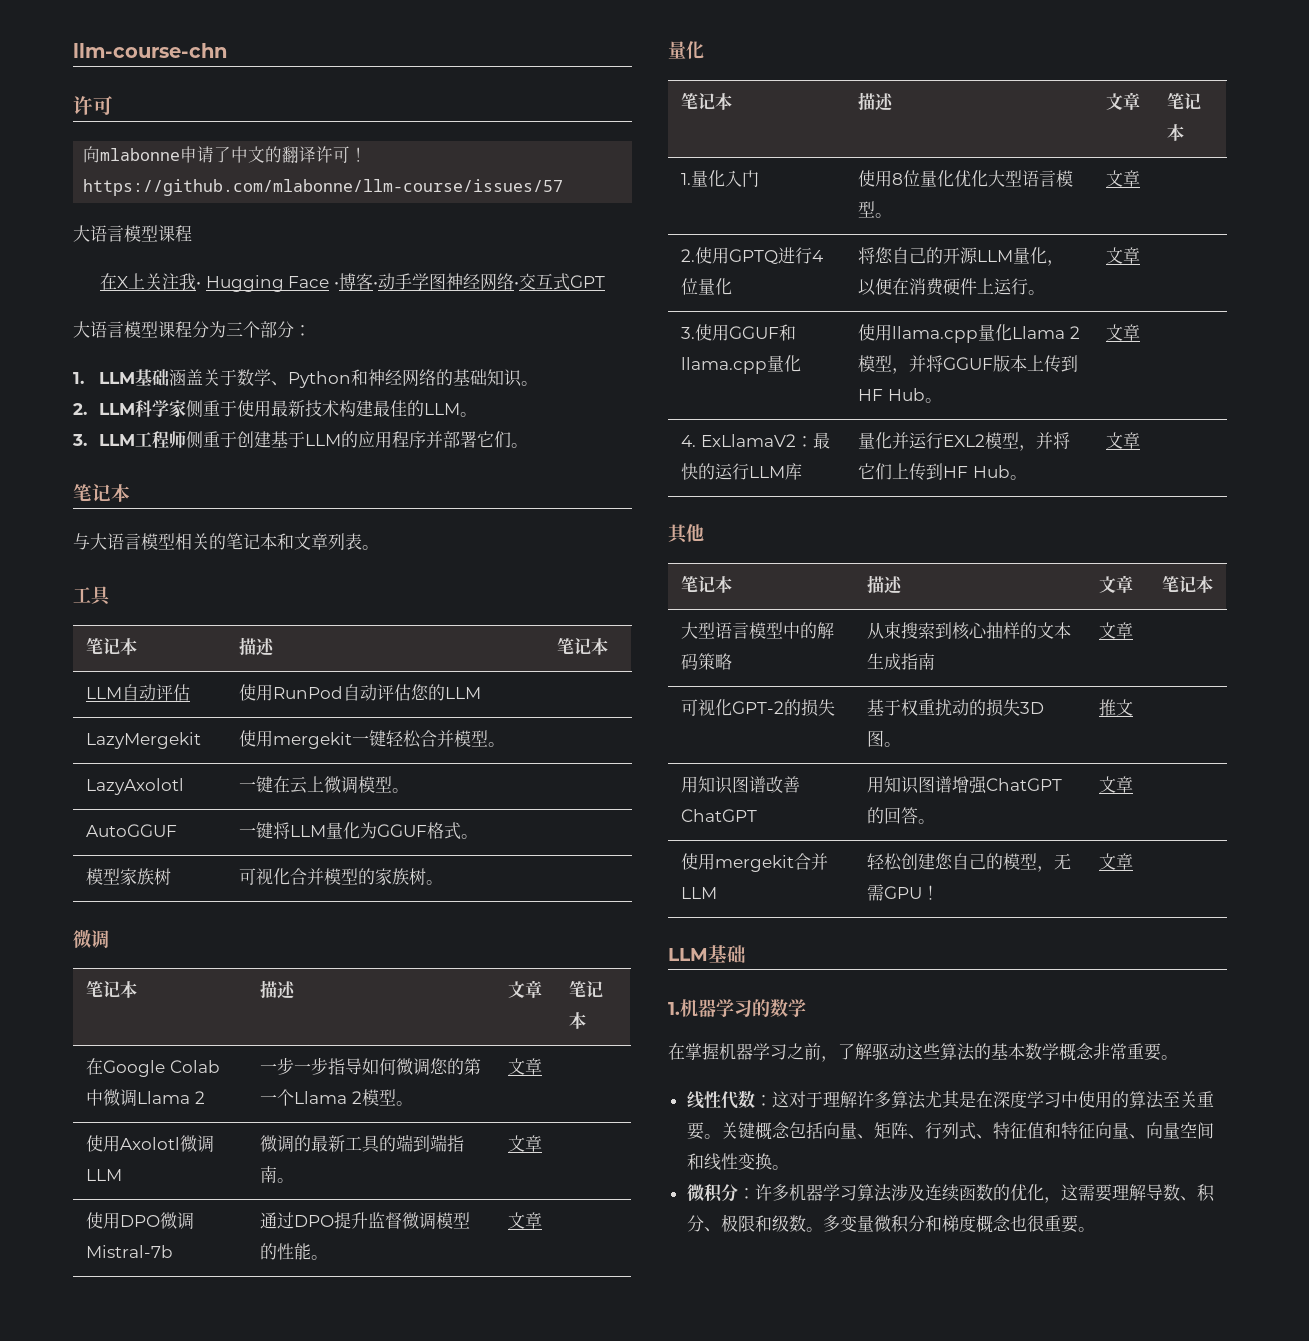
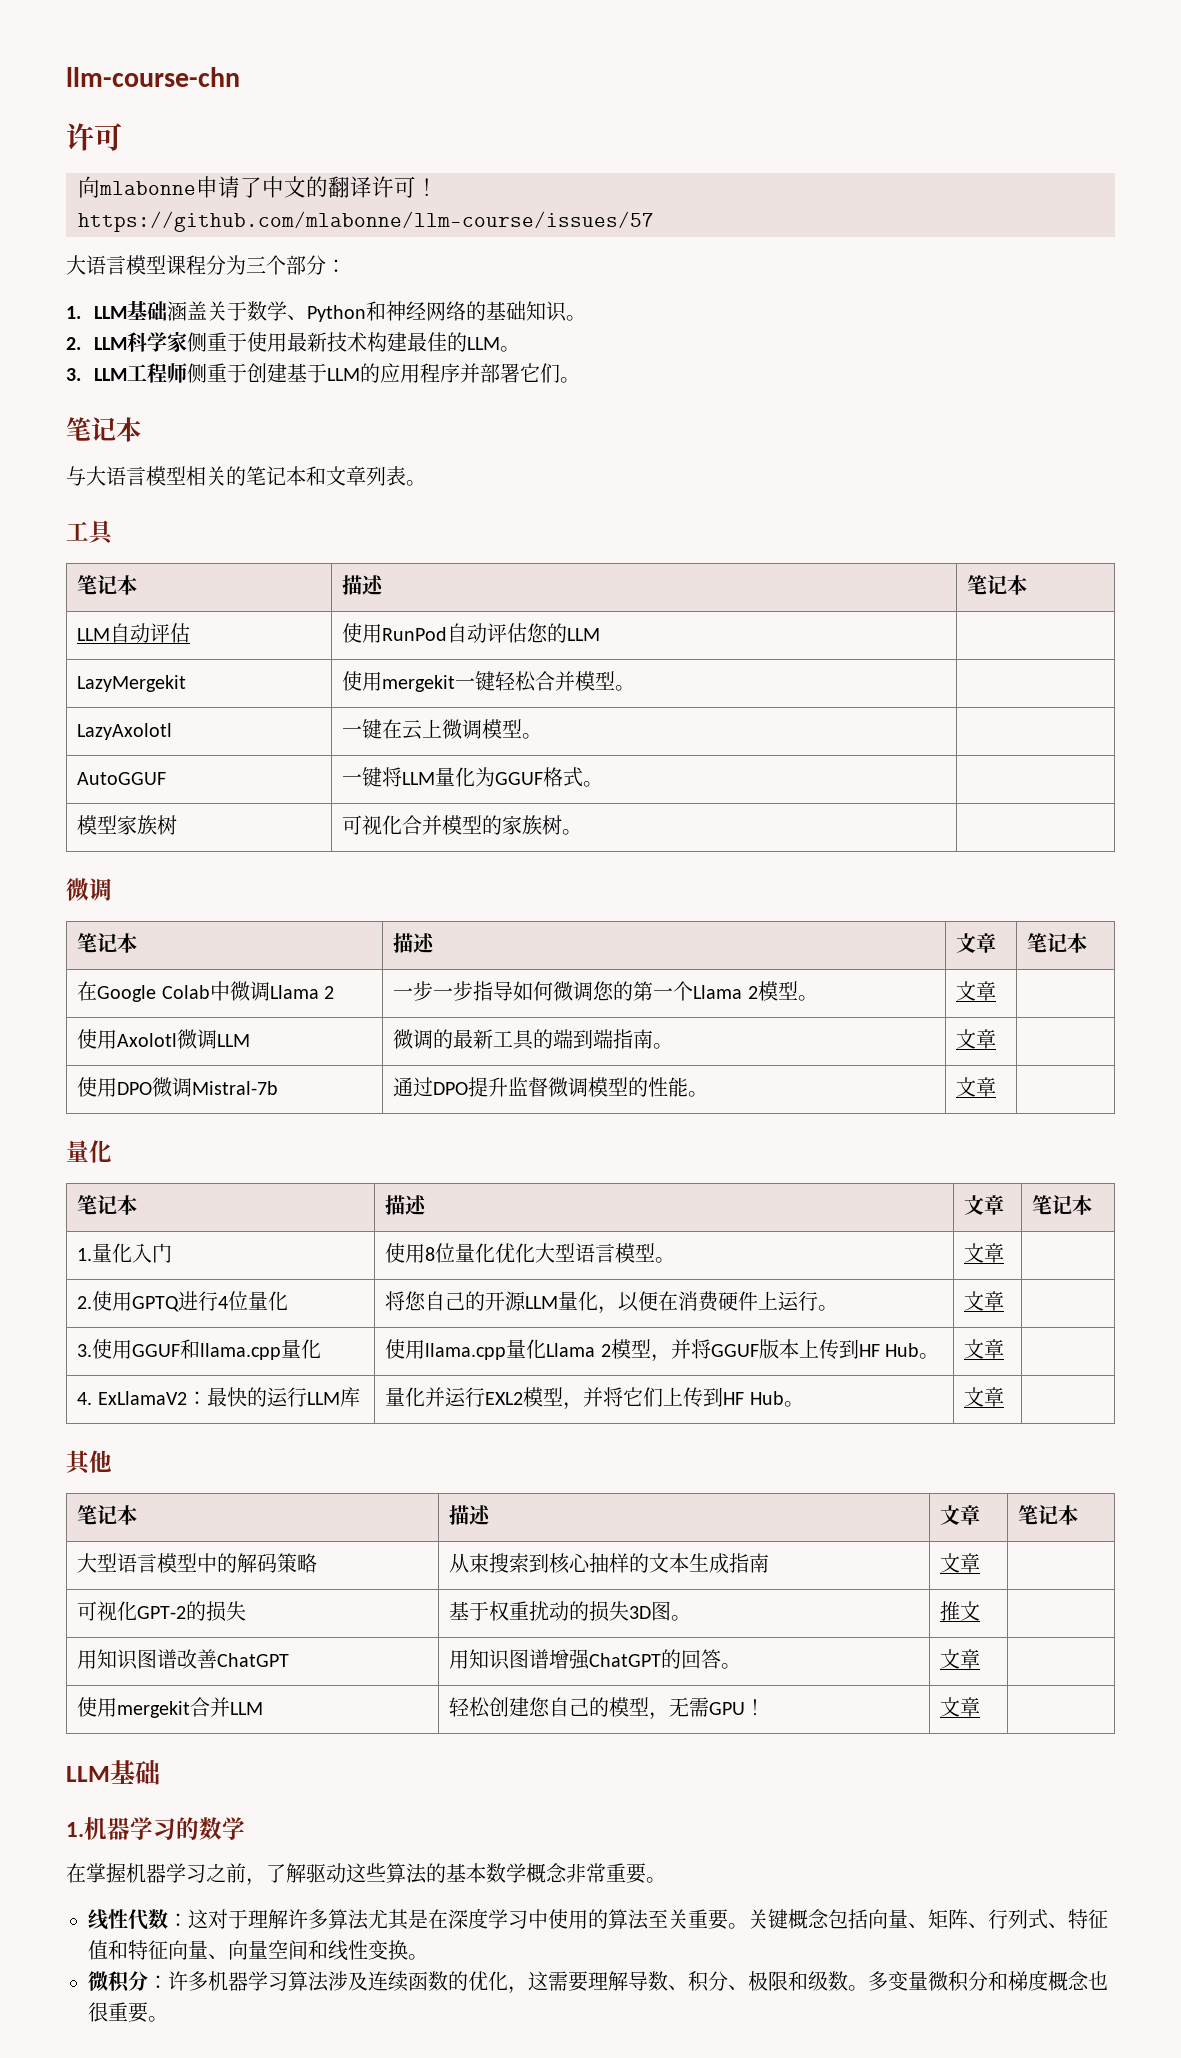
[100,273,605,292] [73,321,192,338] // 在X上关注我• Hugging Face •博客•动手学图神经网络•交互式GPT // 大语言模型课程 -> (206, 265) none

